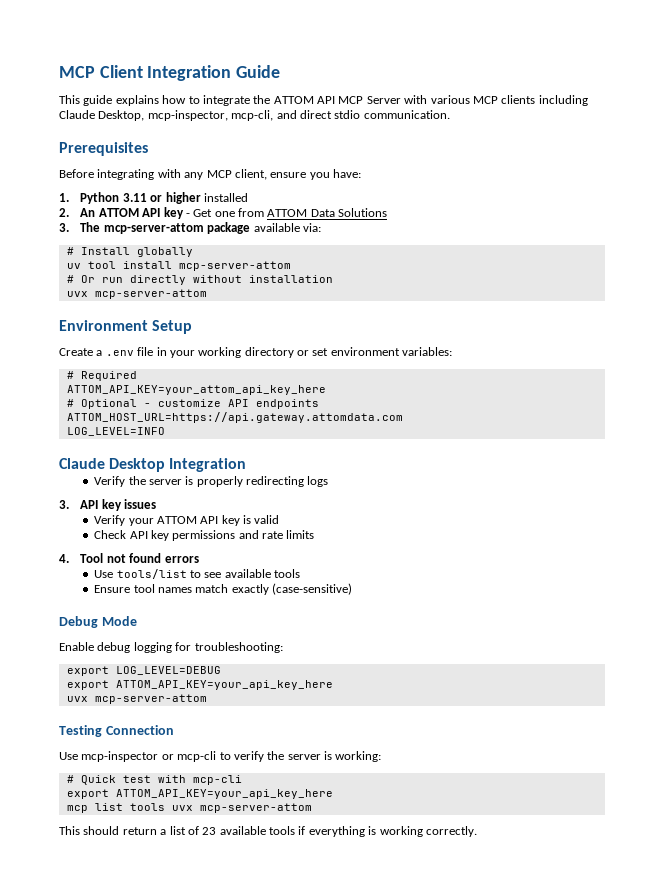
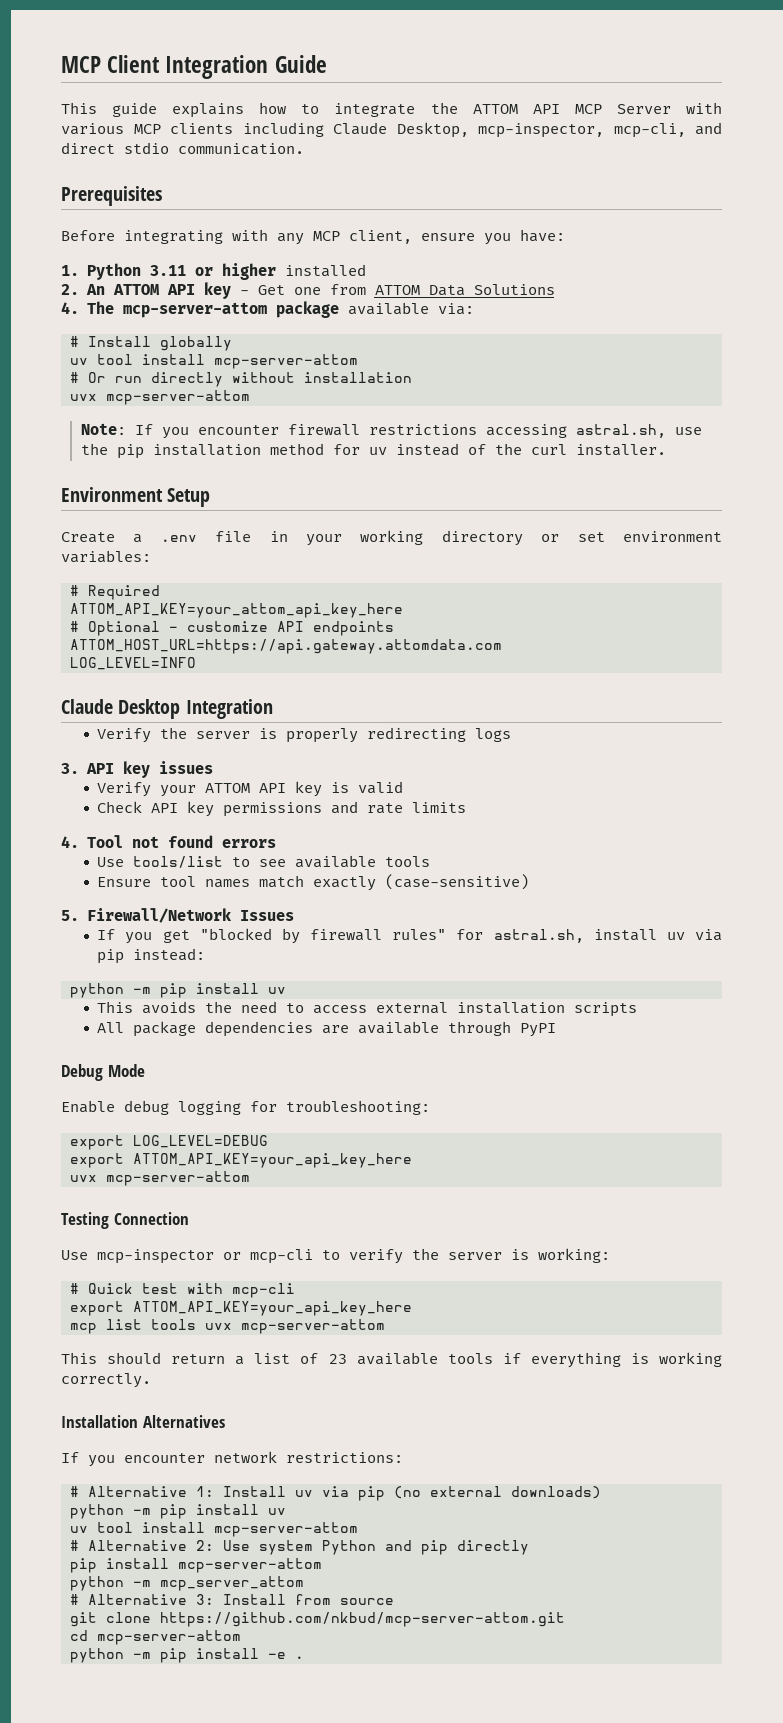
[59,223,69,232] 3. -> [61,302,79,314] 4.
(207, 294) none -> [80,423,702,439] [80,443,666,459] // Note: If you encounter firewall restrictions accessing astral.sh, use the pip installation method for uv instead of the curl installer.
(353, 589) none -> [61,908,294,923] [97,928,723,944] [97,948,206,964] [70,983,286,998] [97,1001,638,1017] [97,1021,557,1037] // 5. Firewall/Network Issues // If you get "blocked by firewall rules" for astral.sh, install uv via pip instead: // python -m pip install uv // This avoids the need to access external installation scripts // All package dependencies are available through PyPI
(477, 831) none -> [61,1415,225,1428] [61,1451,403,1467] [70,1486,601,1501] [70,1504,286,1519] [70,1522,358,1537] [70,1540,529,1555] [70,1558,322,1573] [70,1576,304,1591] [70,1594,394,1605] [70,1612,565,1627] [70,1630,241,1645] [70,1648,304,1663] // Installation Alternatives // If you encounter network restrictions: // # Alternative 1: Install uv via pip (no external downloads) // python -m pip install uv // uv tool install mcp-server-attom // # Alternative 2: Use system Python and pip directly // pip install mcp-server-attom // python -m mcp_server_attom // # Alternative 3: Install from source // git clone https://github.com/nkbud/mcp-server-attom.git // cd mcp-server-attom // python -m pip install -e .

